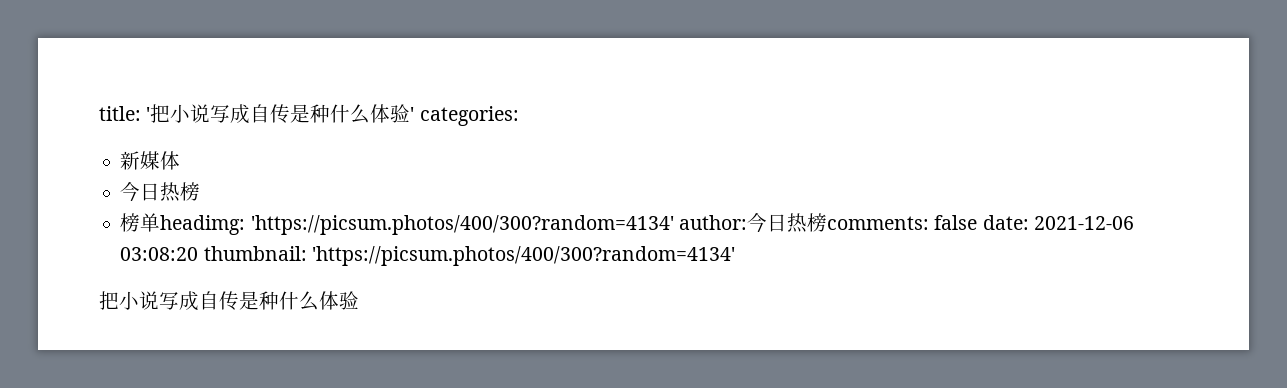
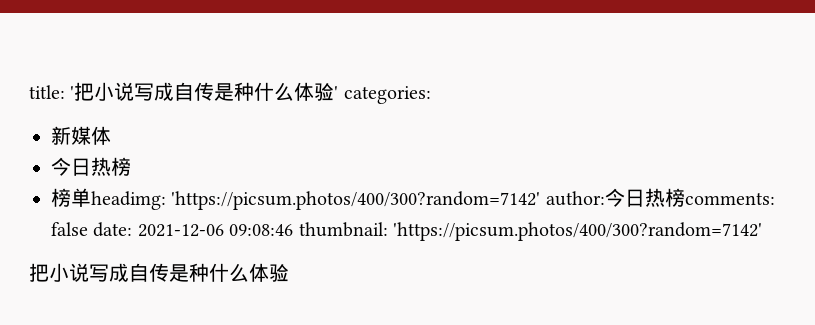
[250,215,674,235] 'https://picsum.photos/400/300?random=4134' -> [171,191,541,210] 'https://picsum.photos/400/300?random=7142'
[120,246,735,266] 03:08:20 thumbnail: 'https://picsum.photos/400/300?random=4134' -> [229,222,762,241] 09:08:46 thumbnail: 'https://picsum.photos/400/300?random=7142'

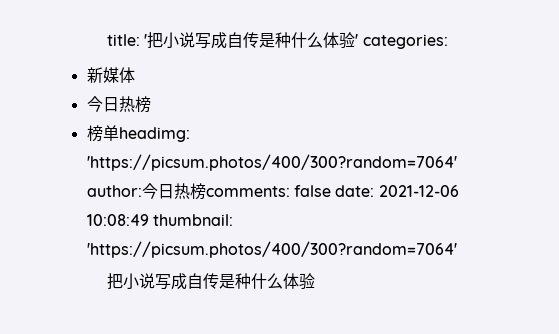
[171,191,541,210] 'https://picsum.photos/400/300?random=7142' -> [86,154,457,171] 'https://picsum.photos/400/300?random=7064'
[229,222,762,241] 09:08:46 thumbnail: 'https://picsum.photos/400/300?random=7142' -> [86,214,233,226] [86,241,457,258] 10:08:49 thumbnail: 'https://picsum.photos/400/300?random=7064'

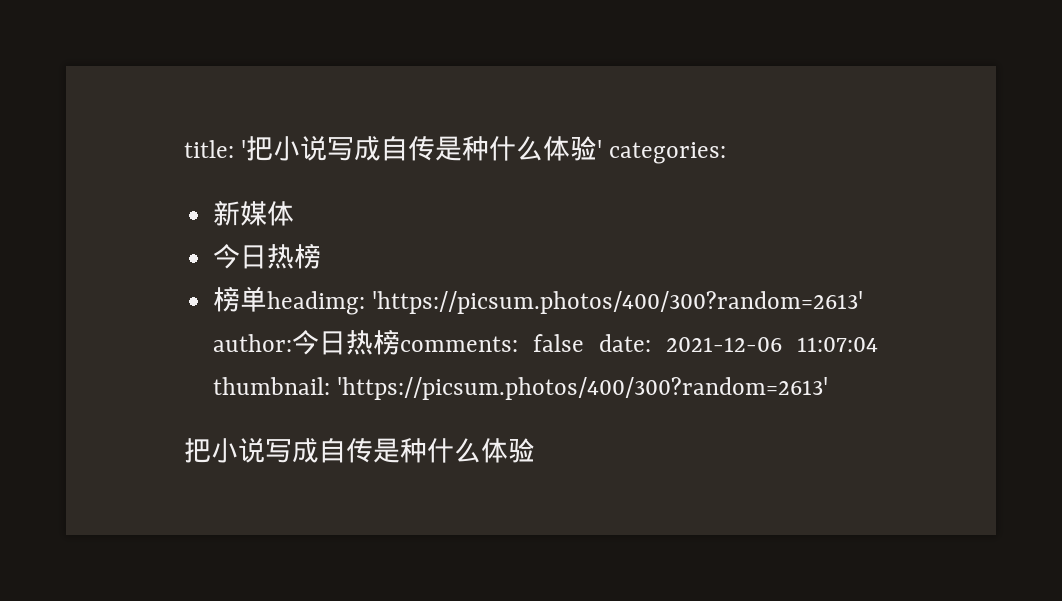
[86,154,457,171] 'https://picsum.photos/400/300?random=7064' -> [372,291,864,314] 'https://picsum.photos/400/300?random=2613'
[86,214,233,226] [86,241,457,258] 10:08:49 thumbnail: 'https://picsum.photos/400/300?random=7064' -> [796,337,878,352] [213,377,829,400] 11:07:04 thumbnail: 'https://picsum.photos/400/300?random=2613'

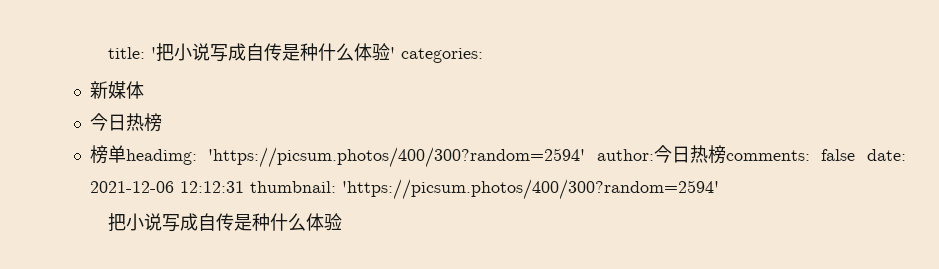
[372,291,864,314] 'https://picsum.photos/400/300?random=2613' -> [208,147,586,168] 'https://picsum.photos/400/300?random=2594'
[796,337,878,352] [213,377,829,400] 11:07:04 thumbnail: 'https://picsum.photos/400/300?random=2613' -> [179,179,719,200] 12:12:31 thumbnail: 'https://picsum.photos/400/300?random=2594'

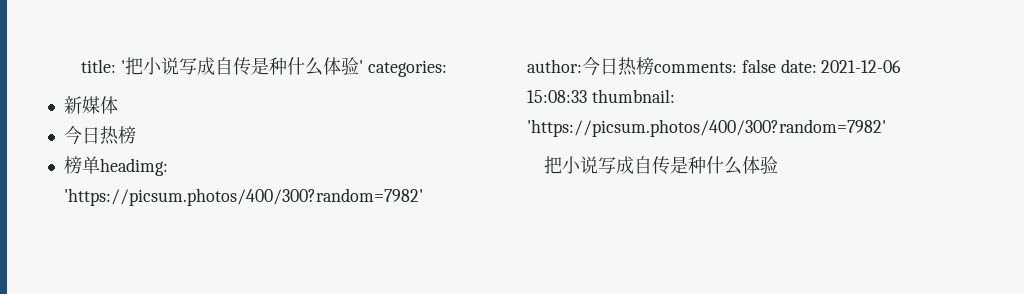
[208,147,586,168] 'https://picsum.photos/400/300?random=2594' -> [63,188,423,206] 'https://picsum.photos/400/300?random=7982'
[179,179,719,200] 12:12:31 thumbnail: 'https://picsum.photos/400/300?random=2594' -> [526,89,675,103] [526,119,886,137] 15:08:33 thumbnail: 'https://picsum.photos/400/300?random=7982'

